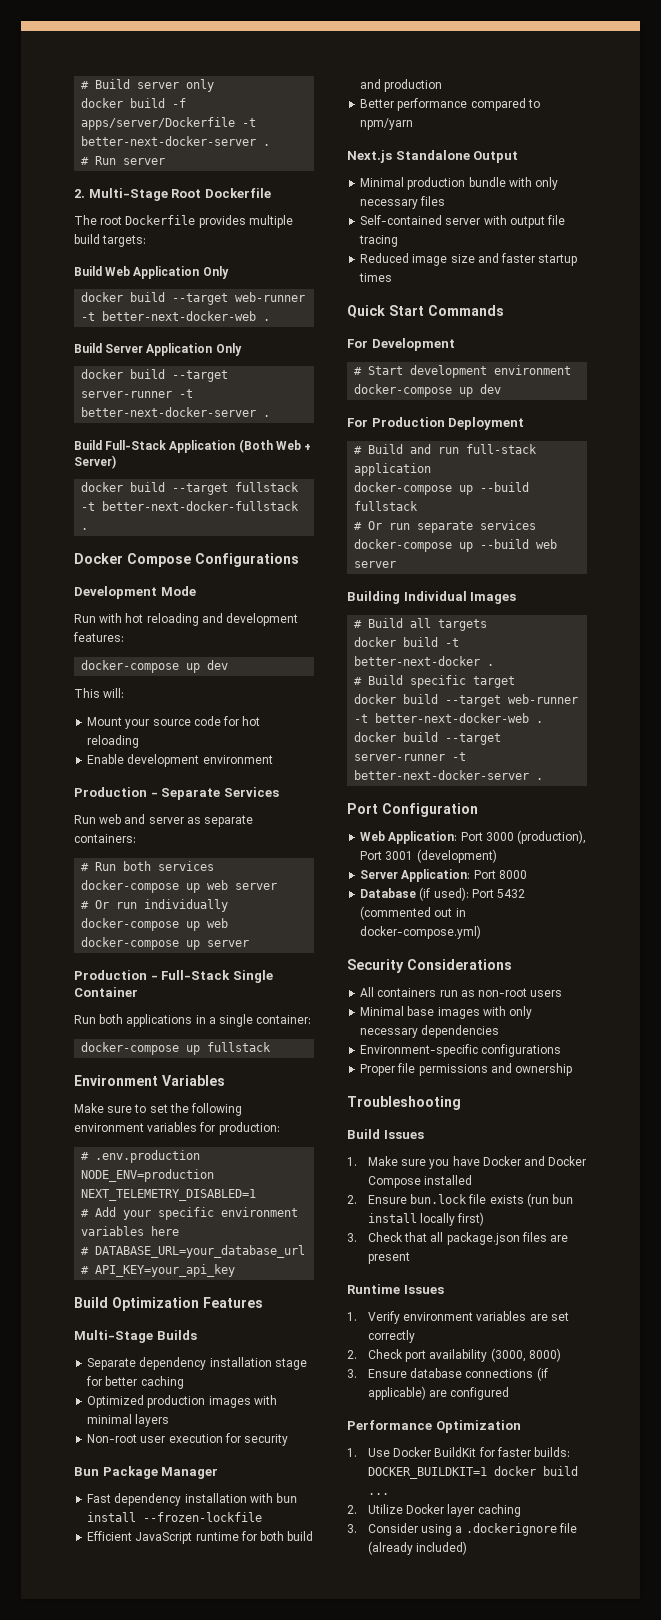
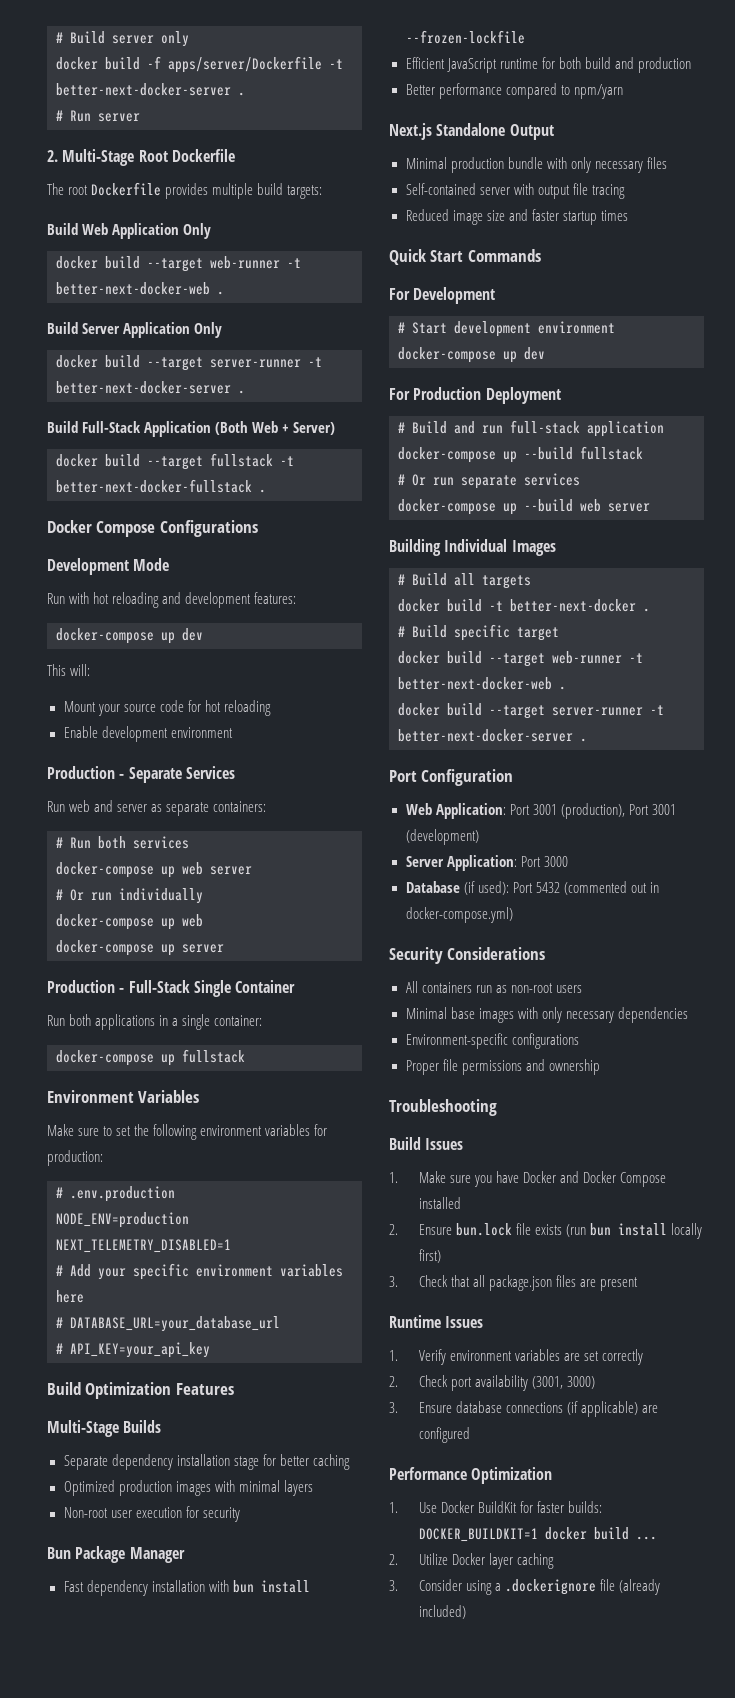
[485,832,514,841] 3000 -> [532,804,557,815] 3001
[498,870,527,879] 8000 -> [543,856,568,867] 3000
[490,1348,561,1362] (3000, 8000) -> [532,1376,596,1389] (3001, 3000)

